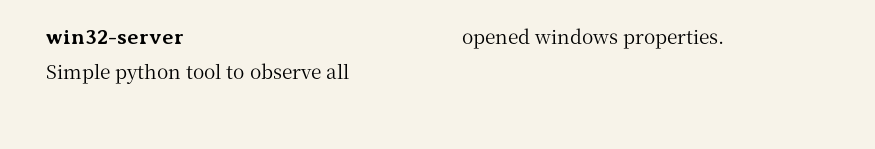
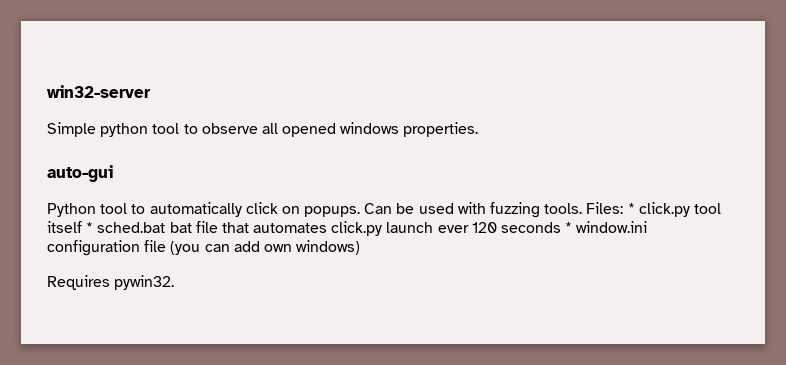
(725, 39) none -> [47,165,113,182] [47,202,721,218] [47,221,648,236] [47,240,361,256] [47,275,175,290] // auto-gui // Python tool to automatically click on popups. Can be used with fuzzing tools. Files: * click.py tool itself * sched.bat bat file that automates click.py launch ever 120 seconds * window.ini configuration file (you can add own windows) // Requires pywin32.

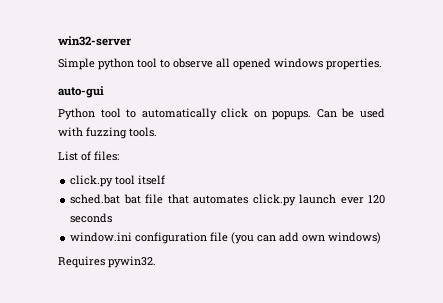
[586,202,635,214] Files: * -> [58,151,119,161] // List of files: //
[86,222,94,233] * -> (166, 180) //
[565,222,573,233] * -> (113, 218) //

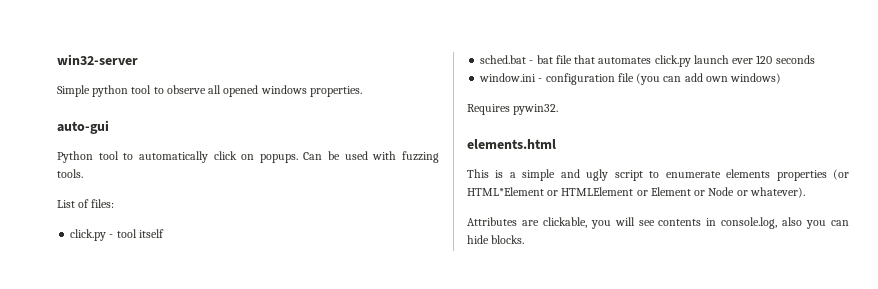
(114, 181) none -> [109,234,114,238] -
(121, 199) none -> [529,60,534,64] -
(133, 237) none -> [538,78,543,82] -
(156, 262) none -> [467,139,556,149] [467,169,849,181] [467,187,805,198] [467,217,849,229] [467,235,525,244] // elements.html // This is a simple and ugly script to enumerate elements properties (or HTML*Element or HTMLElement or Element or Node or whatever). // Attributes are clickable, you will see contents in console.log, also you can hide blocks.

